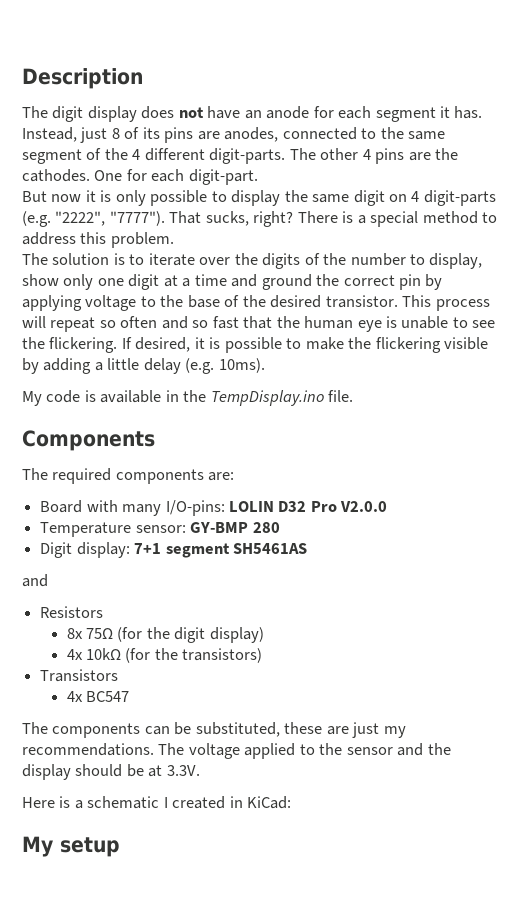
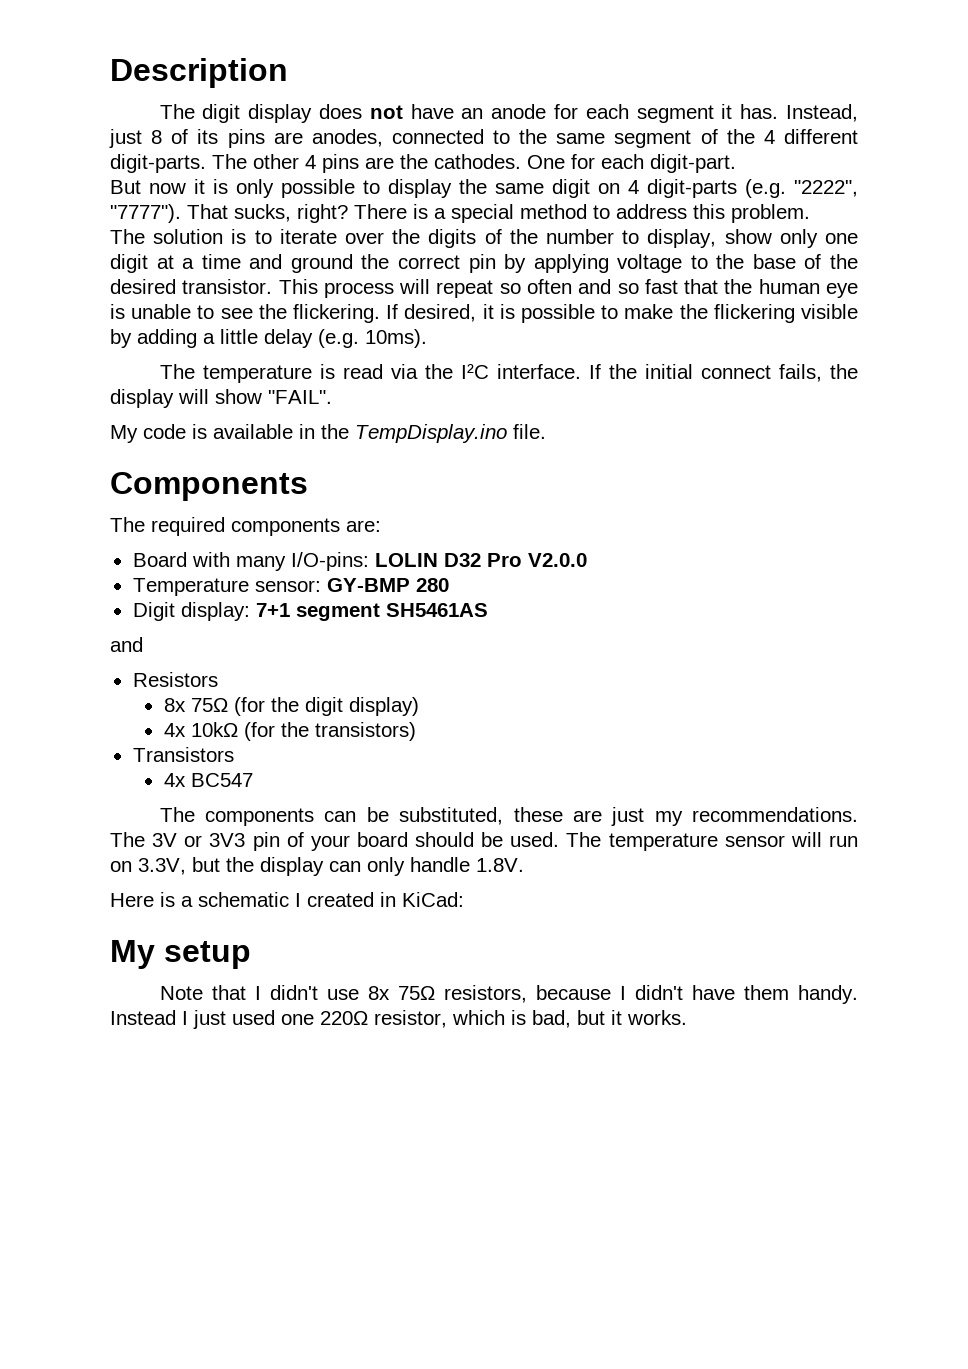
(265, 365) none -> [159,364,858,383] [110,389,332,408] // The temperature is read via the I²C interface. If the initial connect fails, the display will show "FAIL".
[188,743,451,759] [22,764,200,780] voltage applied to the sensor and the display should be at 3.3V. -> [152,832,858,851] [110,857,524,876] 3V or 3V3 pin of your board should be used. The temperature sensor will run on 3.3V, but the display can only handle 1.8V.
(120, 847) none -> [159,985,858,1004] [110,1010,687,1029] // Note that I didn't use 8x 75Ω resistors, because I didn't have them handy. Instead I just used one 220Ω resistor, which is bad, but it works.

